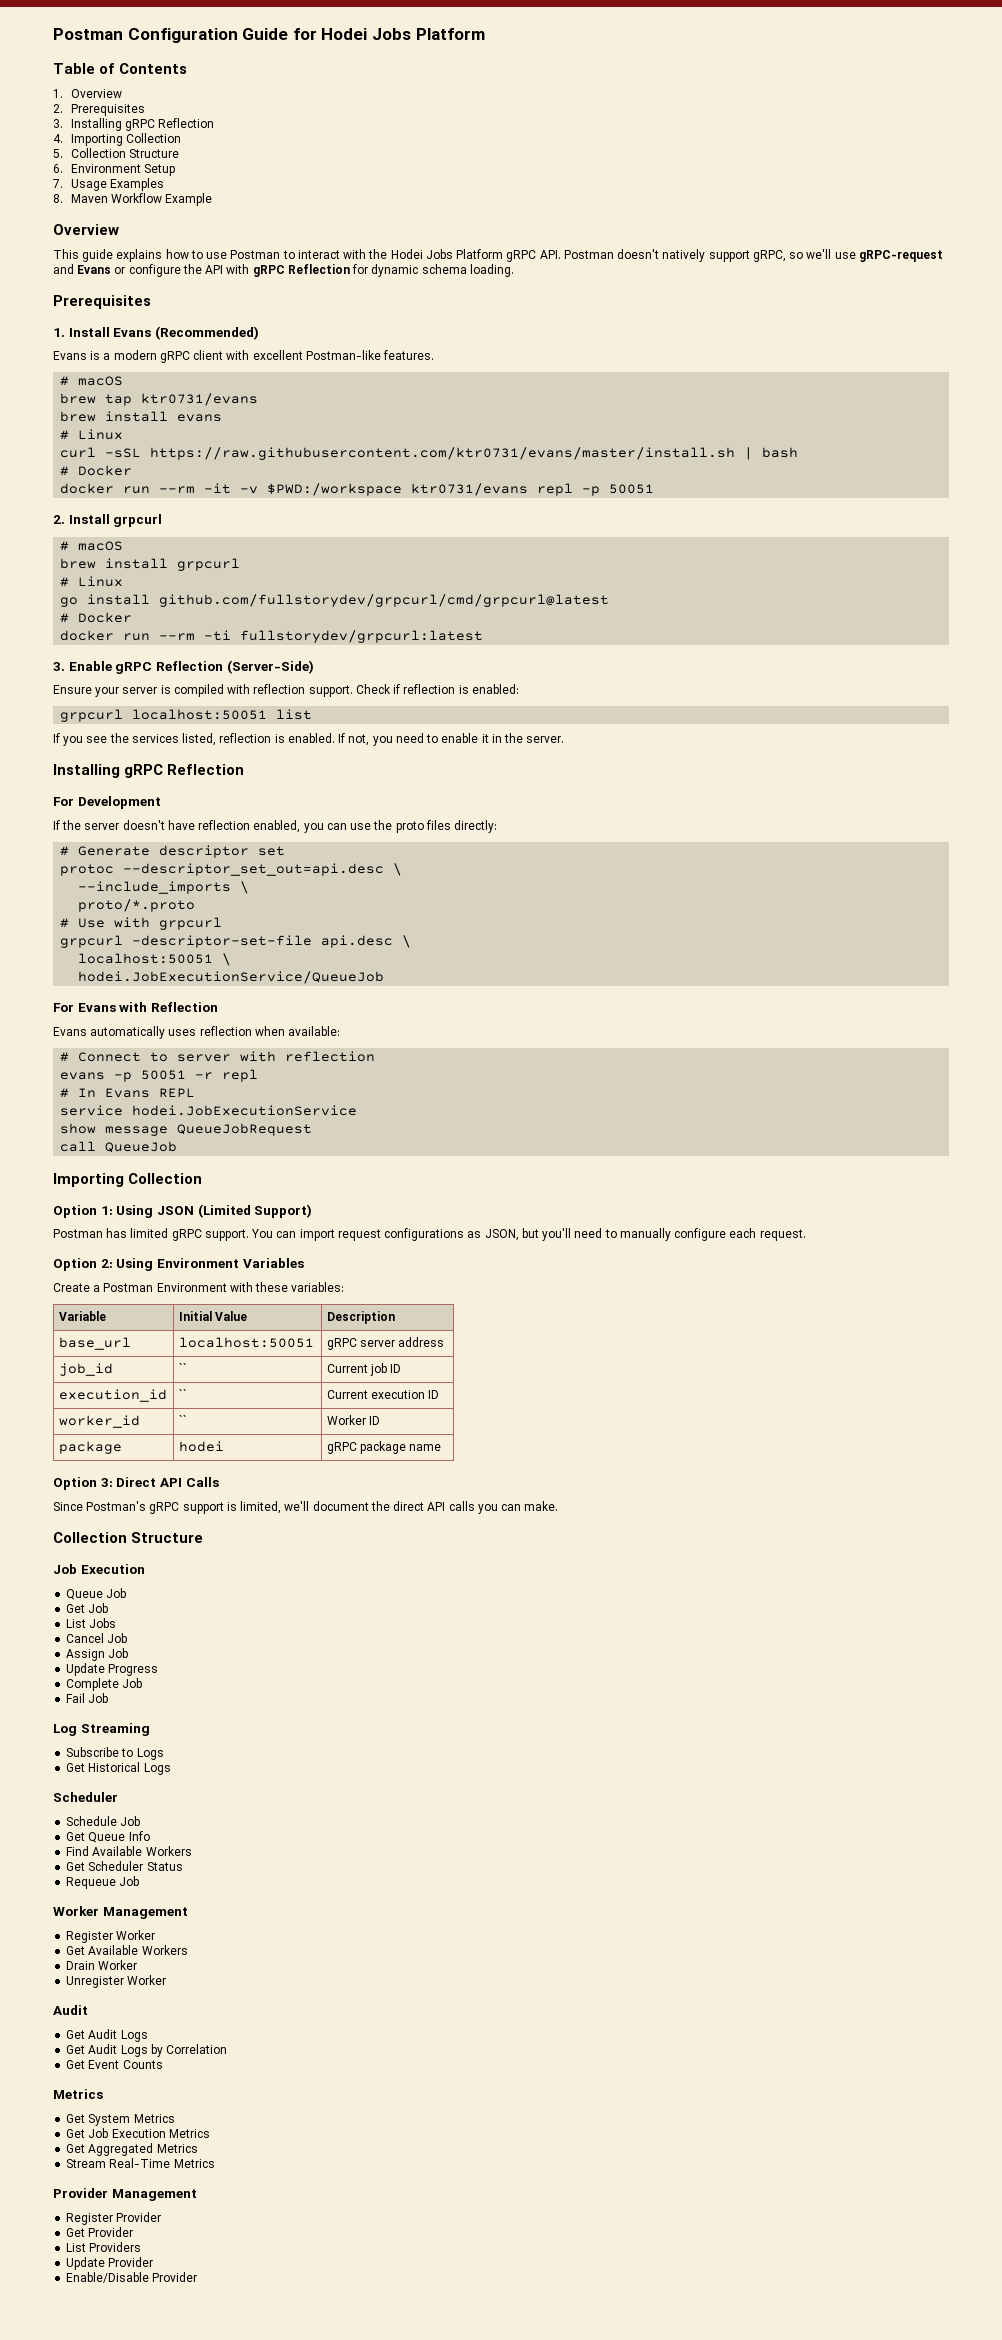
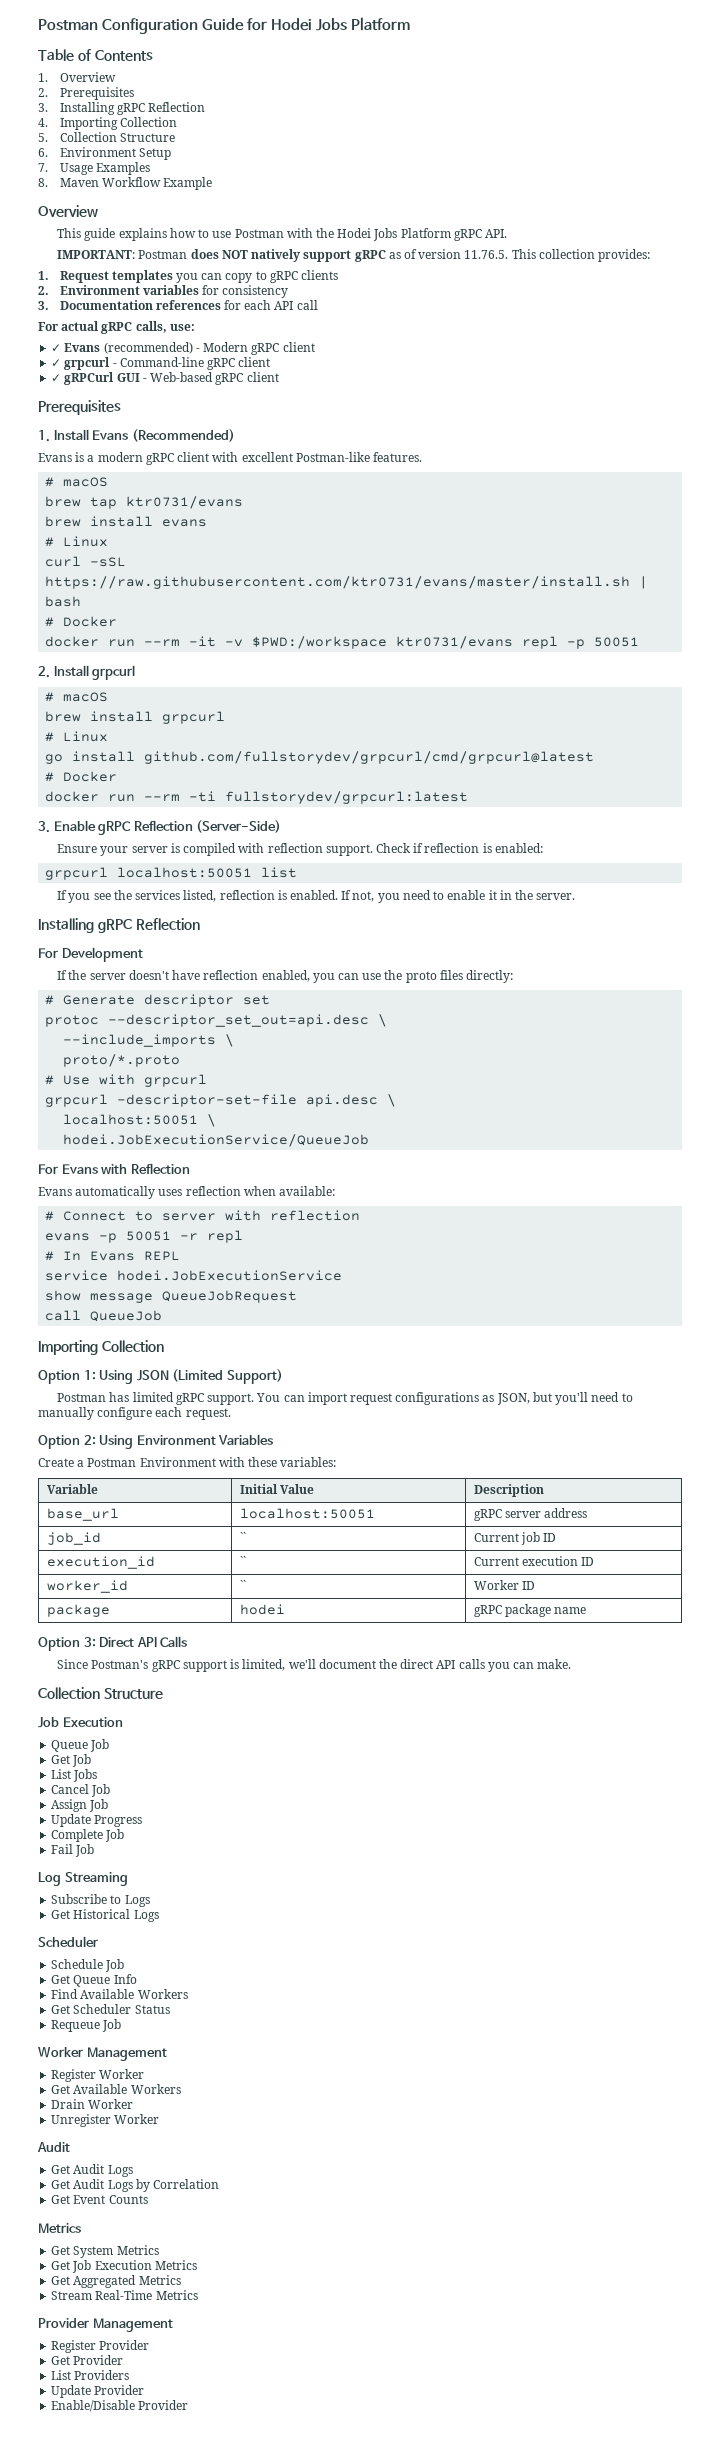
[282,250,340,259] to interact -> (284, 233) none
[563,249,943,262] [53,264,514,277] Postman doesn't natively support gRPC, so we'll use gRPC-request and Evans or configure the API with gRPC Reflection for dynamic schema loading. -> [57,249,651,262] [38,270,339,283] [38,285,289,298] [38,300,318,310] [38,321,195,334] [51,342,315,355] [51,357,271,370] [51,372,279,385] // IMPORTANT: Postman does NOT natively support gRPC as of version 11.76.5. This collection provides: // 1. Request templates you can copy to gRPC clients // 2. Environment variables for consistency // 3. Documentation references for each API call // For actual gRPC calls, use: // ✓ Evans (recommended) - Modern gRPC client // ✓ grpcurl - Command-line gRPC client // ✓ gRPCurl GUI - Web-based gRPC client

